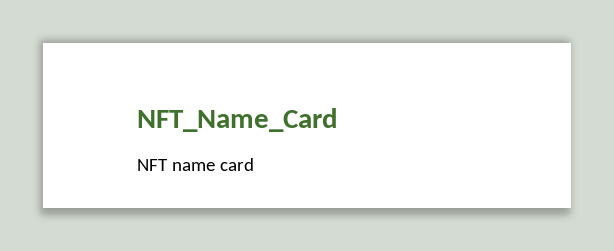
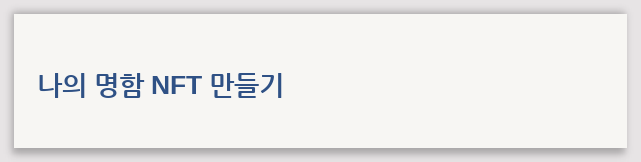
[137,108,338,132] [137,158,254,171] NFT_Name_Card // NFT name card -> [37,73,285,98] 나의 명함 NFT 만들기

